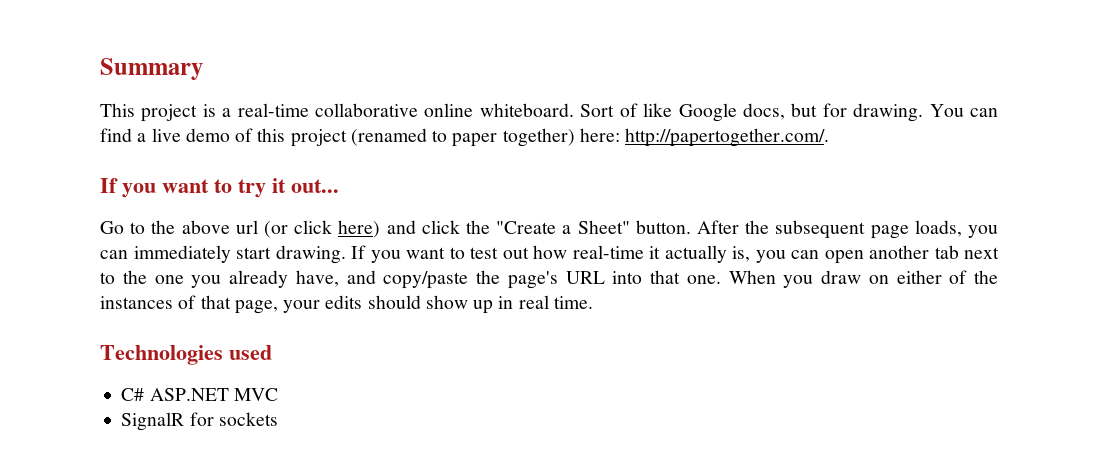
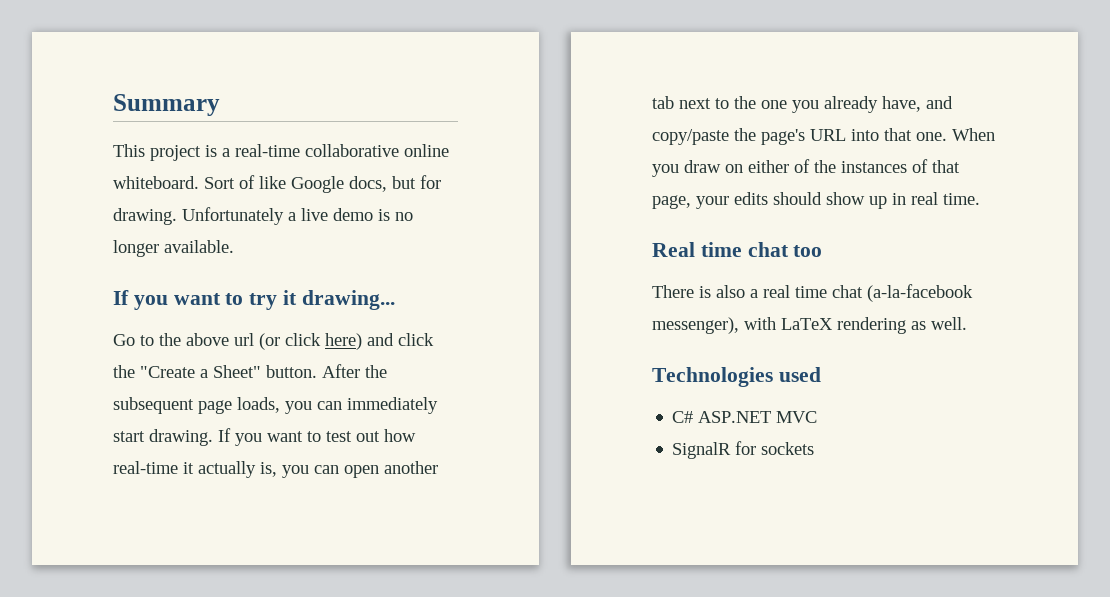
[929,104,998,117] [100,128,830,147] You can find a live demo of this project (renamed to paper together) here: http://papertogether.com/. -> [182,207,413,225] [113,240,234,257] Unfortunately a live demo is no longer available.
[291,179,339,193] out... -> [301,290,395,310] drawing...
(593, 302) none -> [652,242,823,257] [652,284,973,302] [652,317,967,334] // Real time chat too // There is also a real time chat (a-la-facebook messenger), with LaTeX rendering as well.

